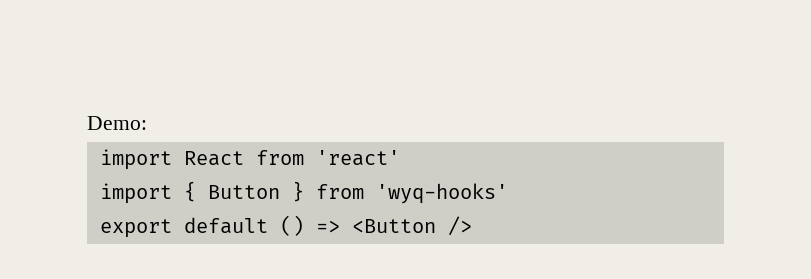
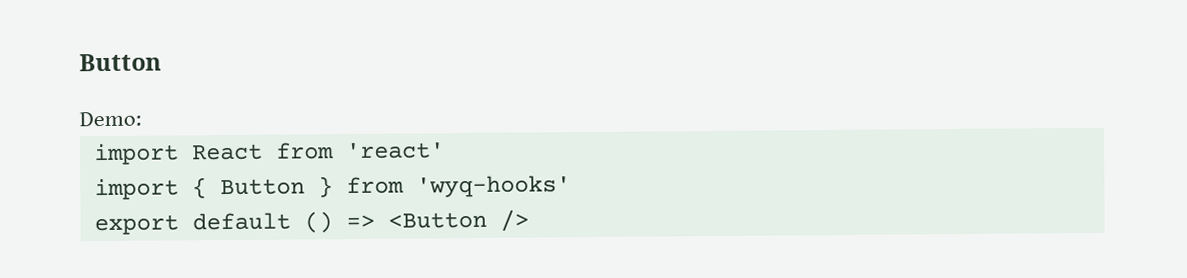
(87, 123) none -> [79,53,162,72] Button //

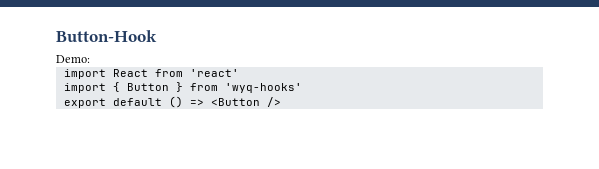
[79,53,162,72] Button -> [56,30,157,42] Button-Hook

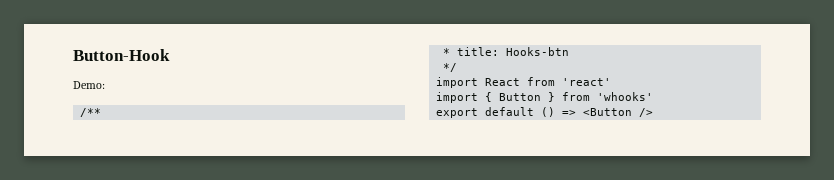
(90, 59) none -> [80,108,102,117] [443,47,570,56] [443,63,458,72] // /** // * title: Hooks-btn // */
[224,83,302,93] 'wyq-hooks' -> [597,92,654,101] 'whooks'

